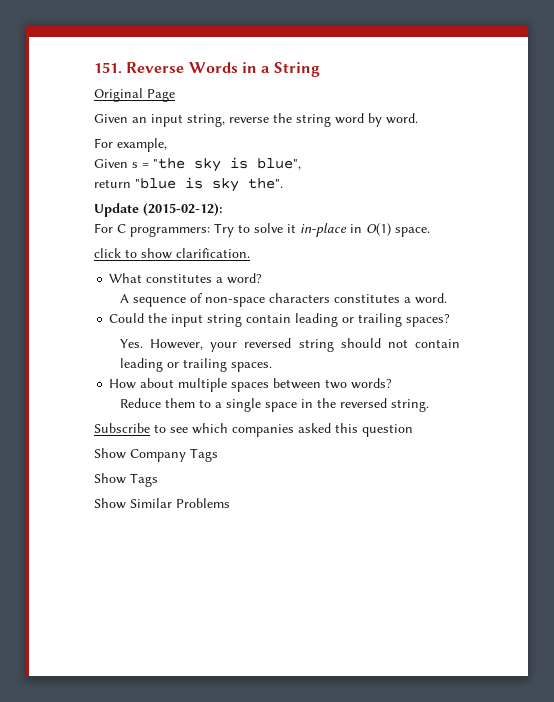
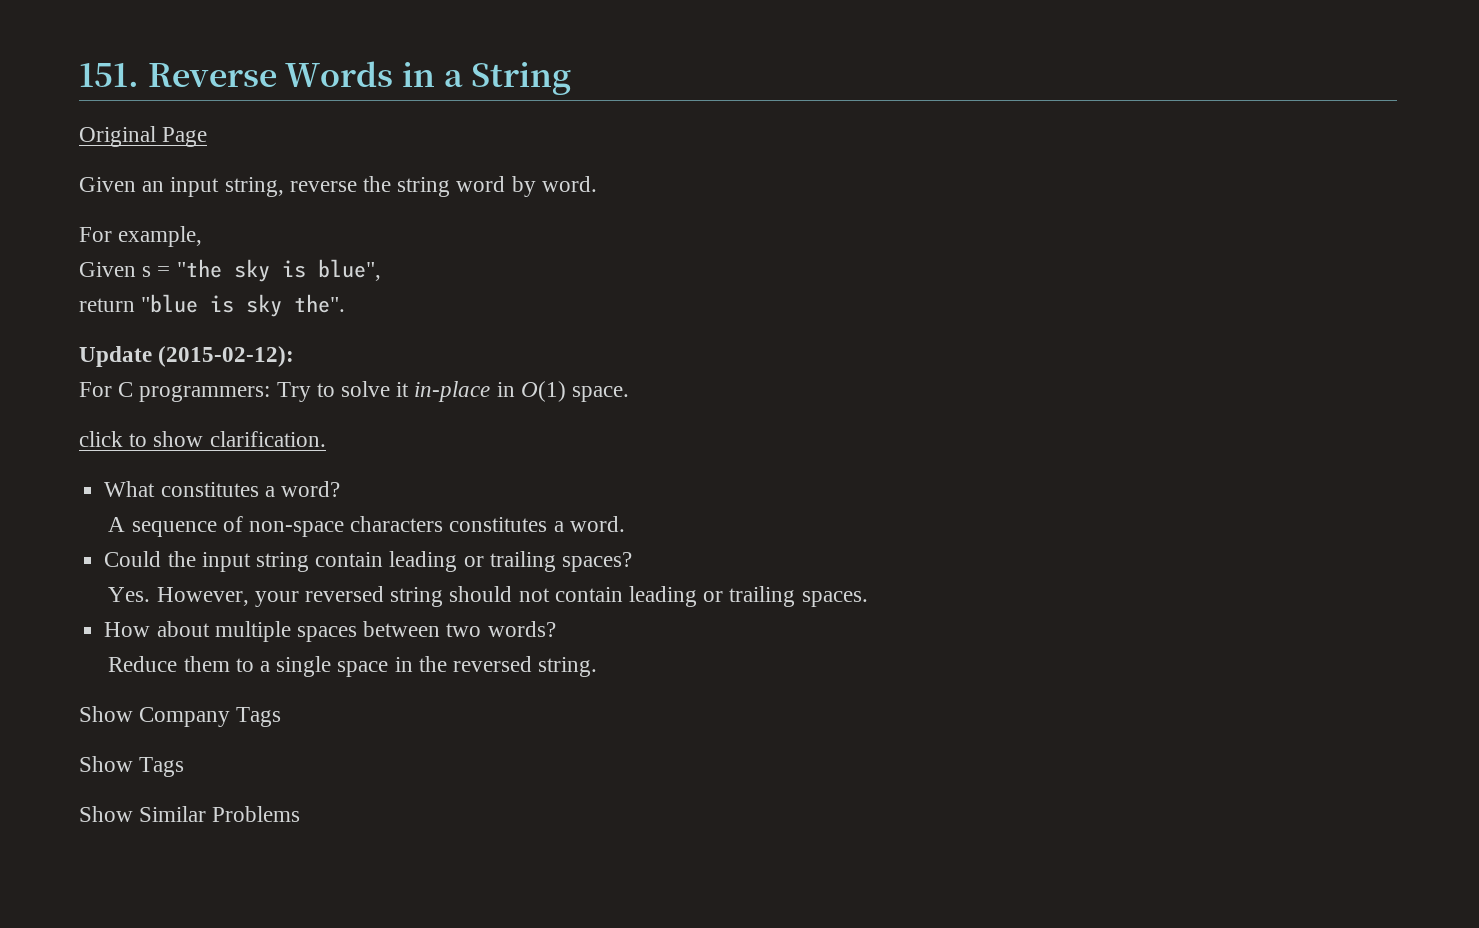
[94,423,413,437] // Subscribe to see which companies asked this question -> (598, 667) none

